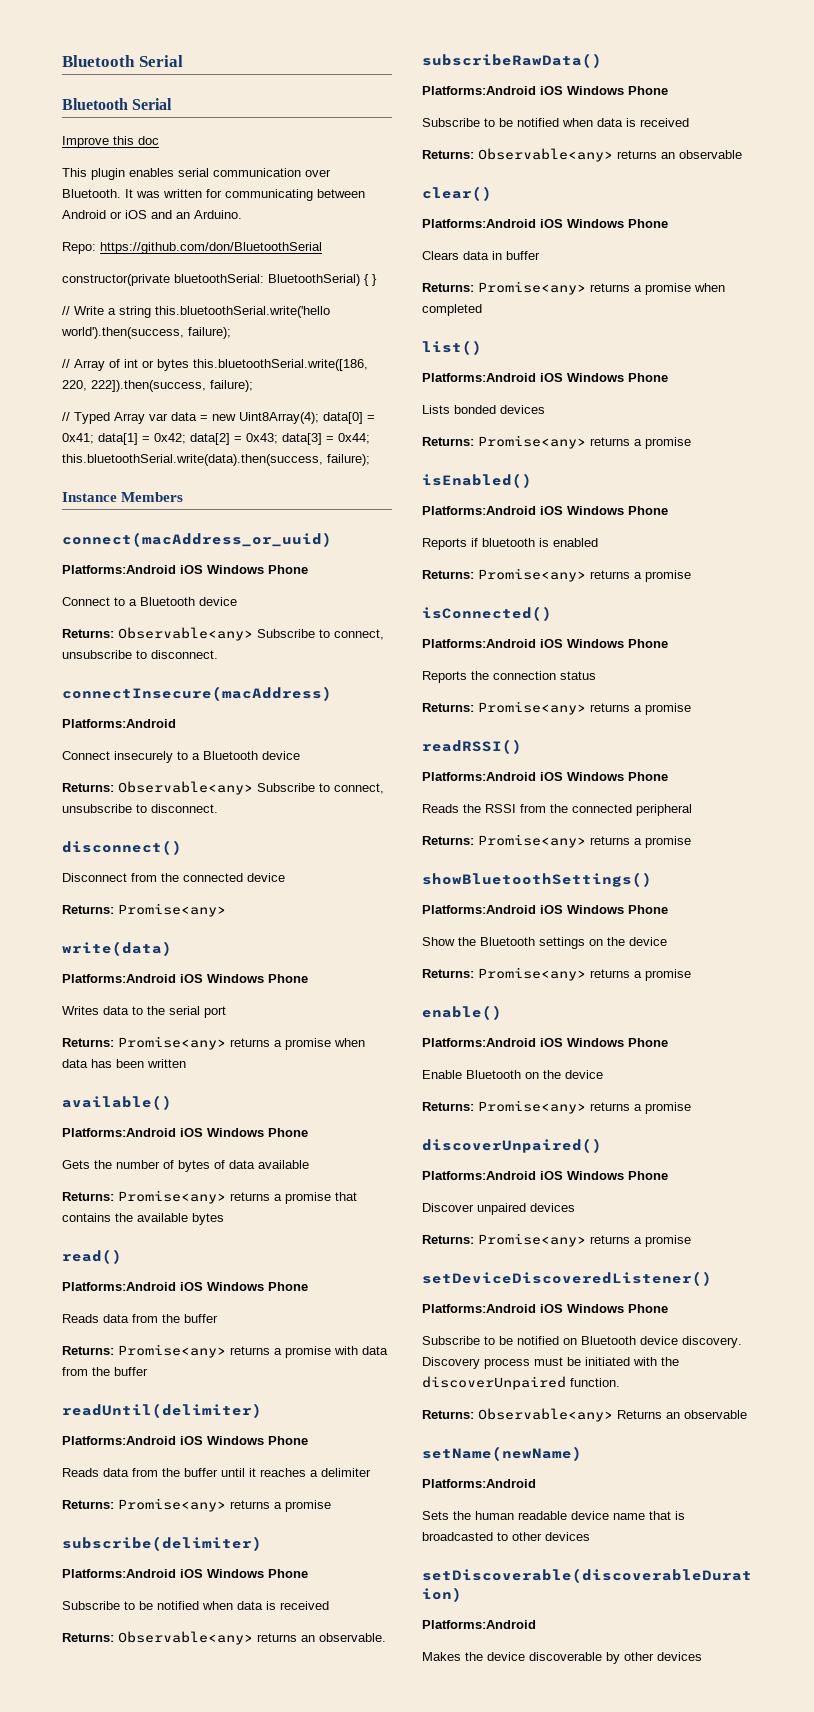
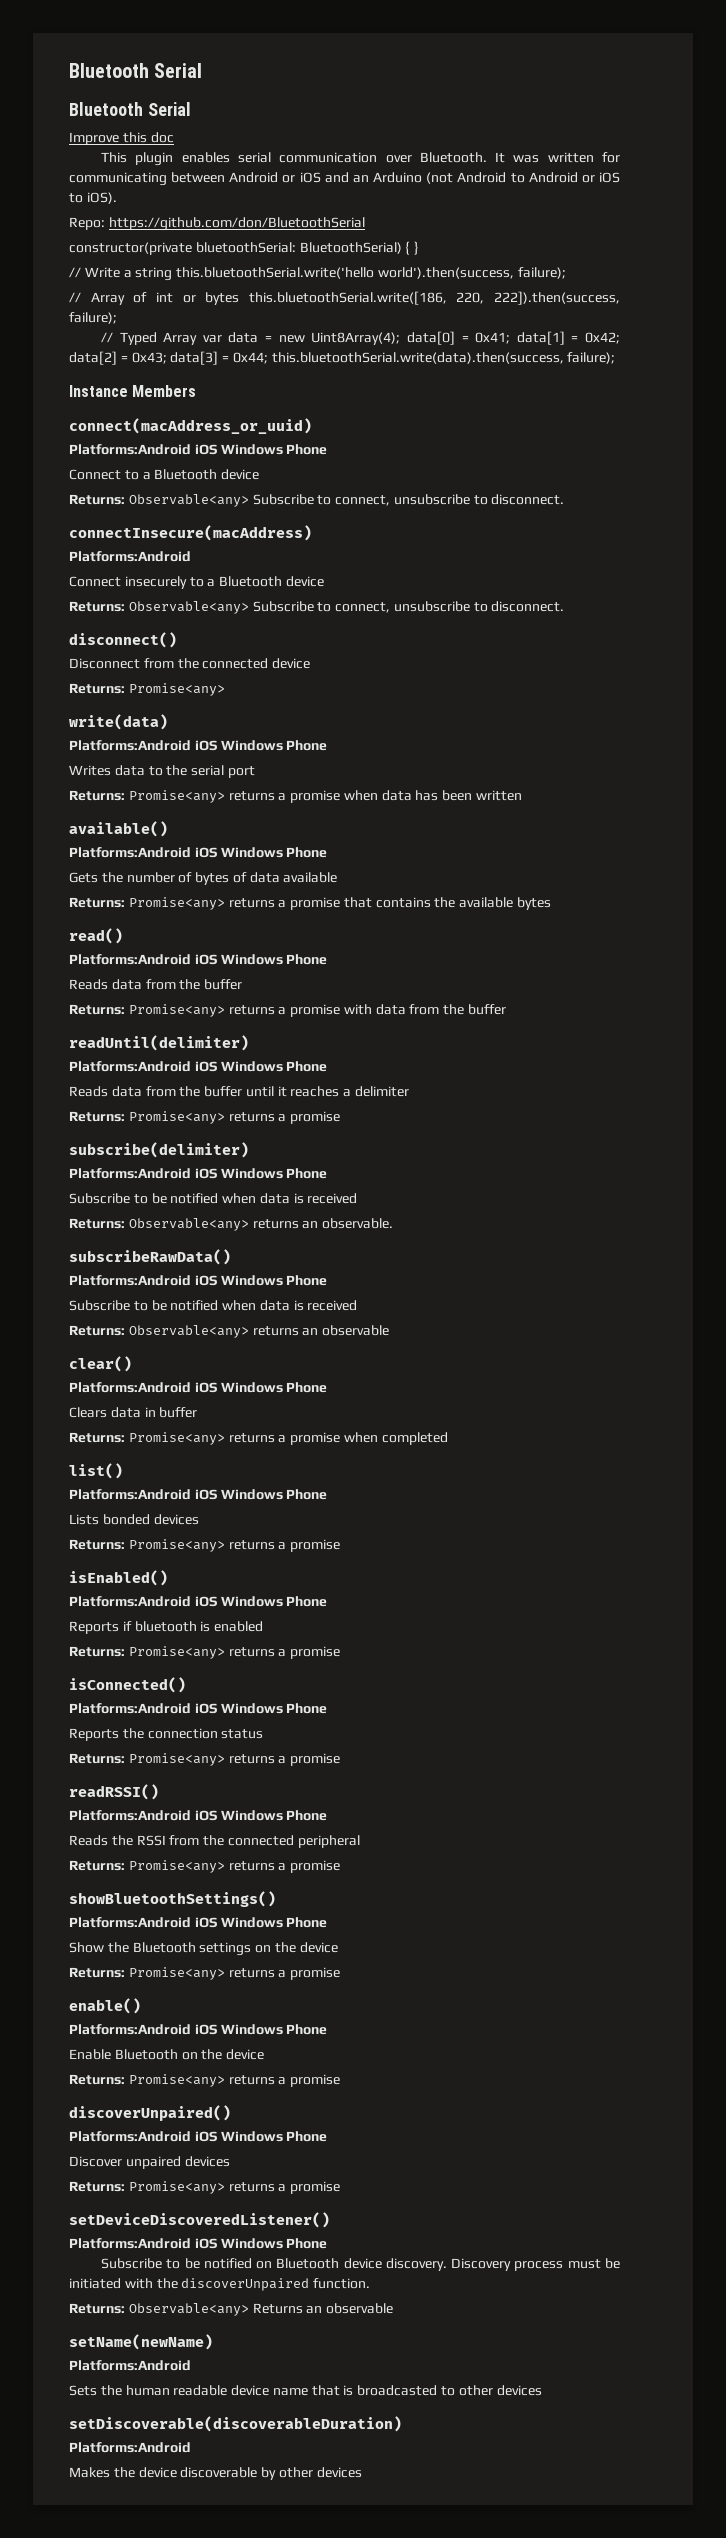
[194,210,242,219] Arduino. -> [373,172,620,184] [69,192,117,204] Arduino (not Android to Android or iOS to iOS).

